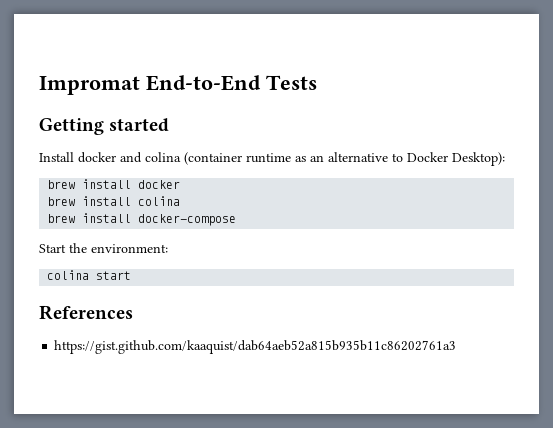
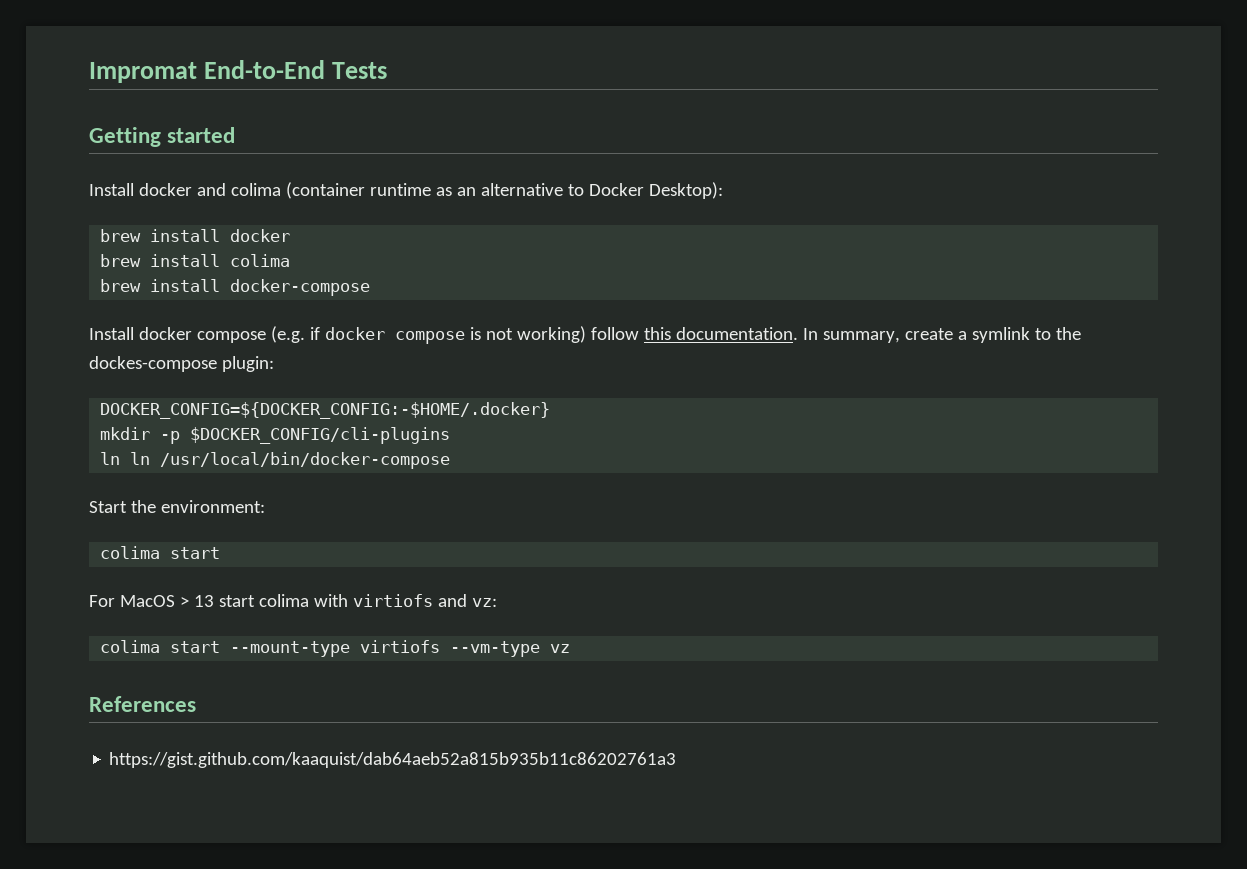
[145,152,181,162] colina -> [230,183,281,196] colima
[138,196,181,206] colina -> [230,254,291,267] colima
(237, 220) none -> [89,326,1081,344] [89,356,274,372] [100,402,551,419] [100,427,451,444] [100,452,451,469] // Install docker compose (e.g. if docker compose is not working) follow this documentation. In summary, create a symlink to the dockes-compose plugin: // DOCKER_CONFIG=${DOCKER_CONFIG:-$HOME/.docker} // mkdir -p $DOCKER_CONFIG/cli-plugins // ln ln /usr/local/bin/docker-compose
[47,270,132,280] colina start -> [100,546,221,559] [89,594,497,607] [100,640,571,657] colima start // For MacOS > 13 start colima with virtiofs and vz: // colima start --mount-type virtiofs --vm-type vz

